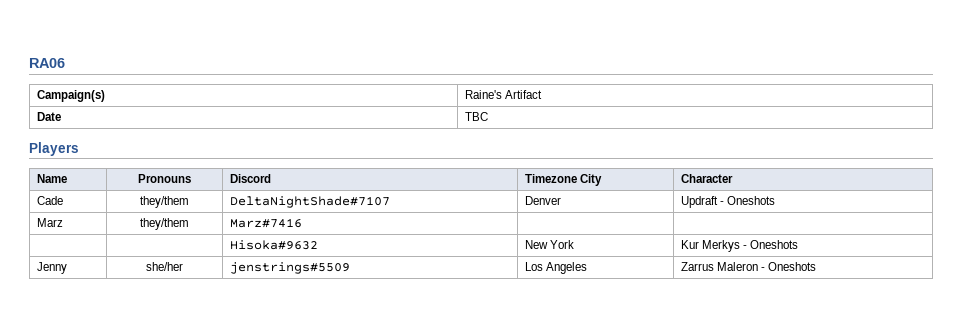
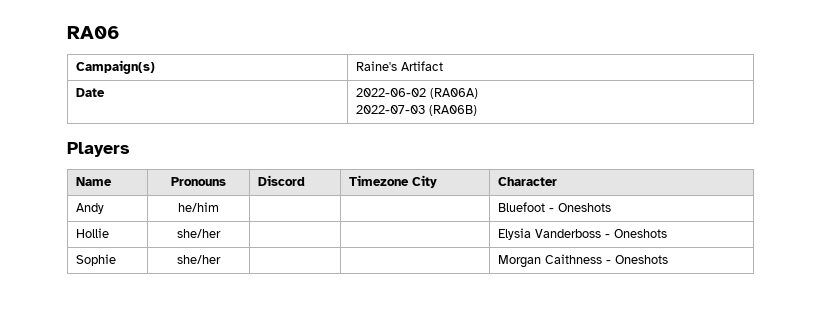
[464,112,488,121] TBC -> [355,88,478,99] [355,105,477,116] 2022-06-02 (RA06A) // 2022-07-03 (RA06B)
[36,196,63,205] [140,196,189,208] [229,196,390,208] [524,196,561,205] [680,196,776,208] [36,218,63,227] [140,218,189,230] [229,218,302,228] [229,240,318,250] [524,240,574,249] [680,240,799,252] [36,262,67,274] [146,262,183,271] [229,262,350,274] [524,262,587,274] [680,262,758,271] Cade | they/them | DeltaNightShade#7107 | Denver | Updraft - Oneshots // Marz | they/them | Marz#7416 | | // | | Hisoka#9632 | New York | Kur Merkys - Oneshots // Jenny | she/her | jenstrings#5509 | Los Angeles | Zarrus Maleron -> [75,203,104,214] [178,202,219,212] [497,202,611,212] [75,228,109,238] [177,229,221,238] [497,228,667,240] [75,254,116,266] [177,255,221,264] [497,254,602,268] Andy | he/him | | | Bluefoot - Oneshots // Hollie | she/her | | | Elysia Vanderboss - Oneshots // Sophie | she/her | | | Morgan Caithness

